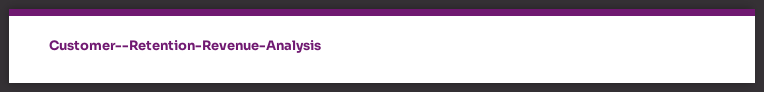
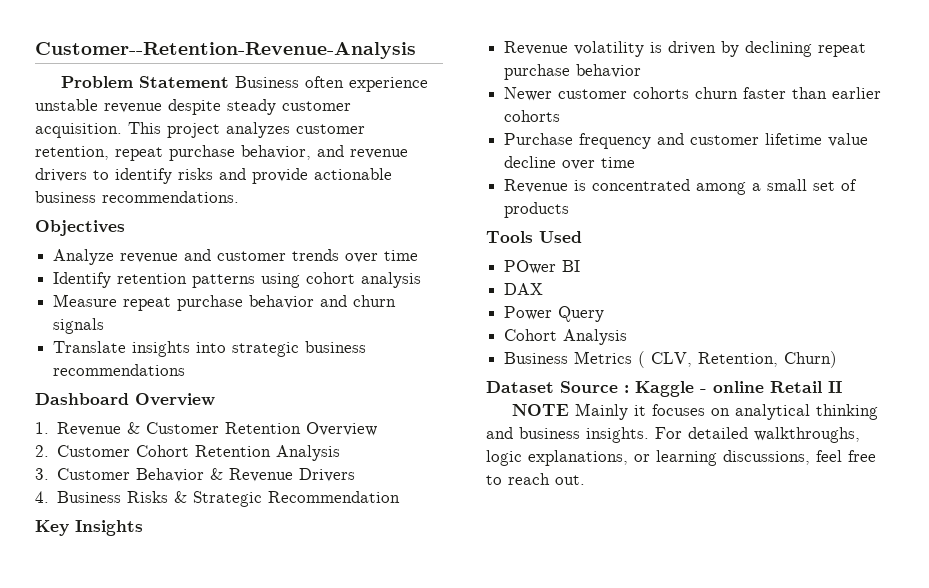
(321, 46) none -> [61,76,429,92] [35,99,351,115] [35,122,365,138] [35,145,408,161] [35,168,392,184] [35,191,239,203] [35,220,125,236] [53,249,419,265] [53,272,422,288] [53,294,397,311] [53,318,105,334] [53,341,367,357] [53,364,186,376] [35,393,215,406] [35,422,378,436] [35,445,341,461] [35,468,356,482] [35,491,401,507] [35,520,143,536] [504,41,867,57] [504,64,642,80] [504,87,882,101] [504,110,561,122] [504,133,869,149] [504,156,636,170] [504,179,858,195] [504,202,570,218] [486,231,582,243] [504,260,581,274] [504,283,544,295] [504,306,605,322] [504,329,628,345] [504,351,838,368] [486,381,842,397] [512,403,879,420] [486,427,860,443] [486,450,876,466] [486,473,585,485] // Problem Statement Business often experience unstable revenue despite steady customer acquisition. This project analyzes customer retention, repeat purchase behavior, and revenue drivers to identify risks and provide actionable business recommendations. // Objectives // Analyze revenue and customer trends over time // Identify retention patterns using cohort analysis // Measure repeat purchase behavior and churn signals // Translate insights into strategic business recommendations // Dashboard Overview // 1. Revenue & Customer Retention Overview // 2. Customer Cohort Retention Analysis // 3. Customer Behavior & Revenue Drivers // 4. Business Risks & Strategic Recommendation // Key Insights // Revenue volatility is driven by declining repeat purchase behavior // Newer customer cohorts churn faster than earlier cohorts // Purchase frequency and customer lifetime value decline over time // Revenue is concentrated among a small set of products // Tools Used // POwer BI // DAX // Power Query // Cohort Analysis // Business Metrics ( CLV, Retention, Churn) // Dataset Source : Kaggle - online Retail II // NOTE Mainly it focuses on analytical thinking and business insights. For detailed walkthroughs, logic explanations, or learning discussions, feel free to reach out.

